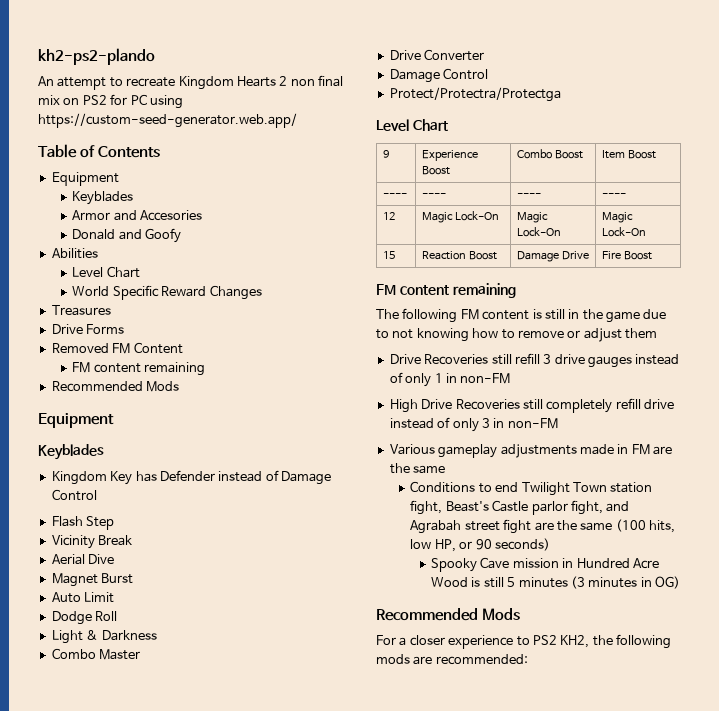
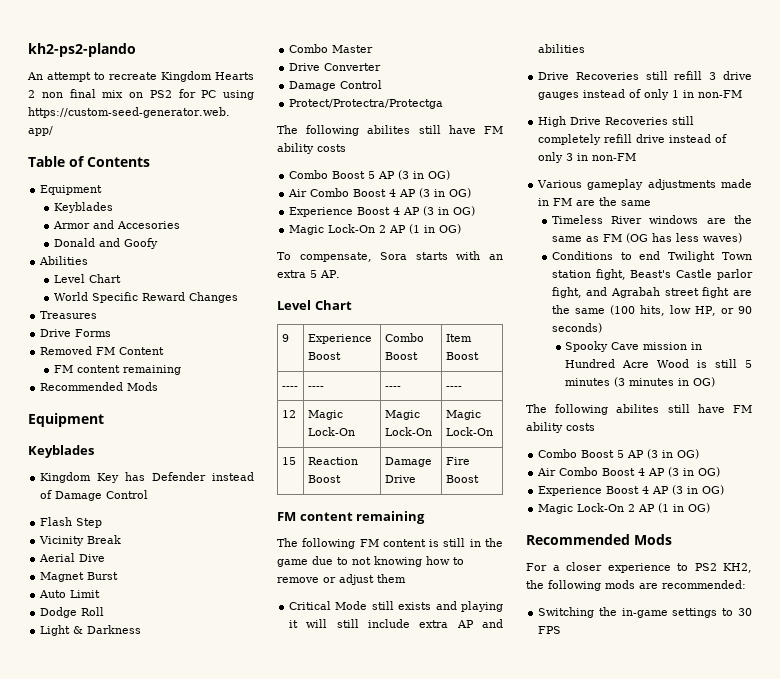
(561, 94) none -> [277,125,503,136] [277,143,346,154] [289,170,451,180] [288,188,472,198] [289,206,476,217] [289,224,462,235] [277,251,503,262] [277,270,340,278] // The following abilites still have FM ability costs // Combo Boost 5 AP (3 in OG) // Air Combo Boost 4 AP (3 in OG) // Experience Boost 4 AP (3 in OG) // Magic Lock-On 2 AP (1 in OG) // To compensate, Sora starts with an extra 5 AP.
(657, 333) none -> [289,601,503,612] [289,619,503,628] [538,44,586,53] // Critical Mode still exists and playing it will still include extra AP and abilities
(446, 469) none -> [551,215,752,224] [551,233,742,243] // Timeless River windows are the same as FM (OG has less waves)
(681, 582) none -> [526,404,752,415] [526,422,595,433] [538,449,700,459] [537,467,721,477] [538,485,725,496] [538,503,711,514] // The following abilites still have FM ability costs // Combo Boost 5 AP (3 in OG) // Air Combo Boost 4 AP (3 in OG) // Experience Boost 4 AP (3 in OG) // Magic Lock-On 2 AP (1 in OG)
(528, 659) none -> [538,607,752,618] [538,626,562,634] // Switching the in-game settings to 30 FPS

